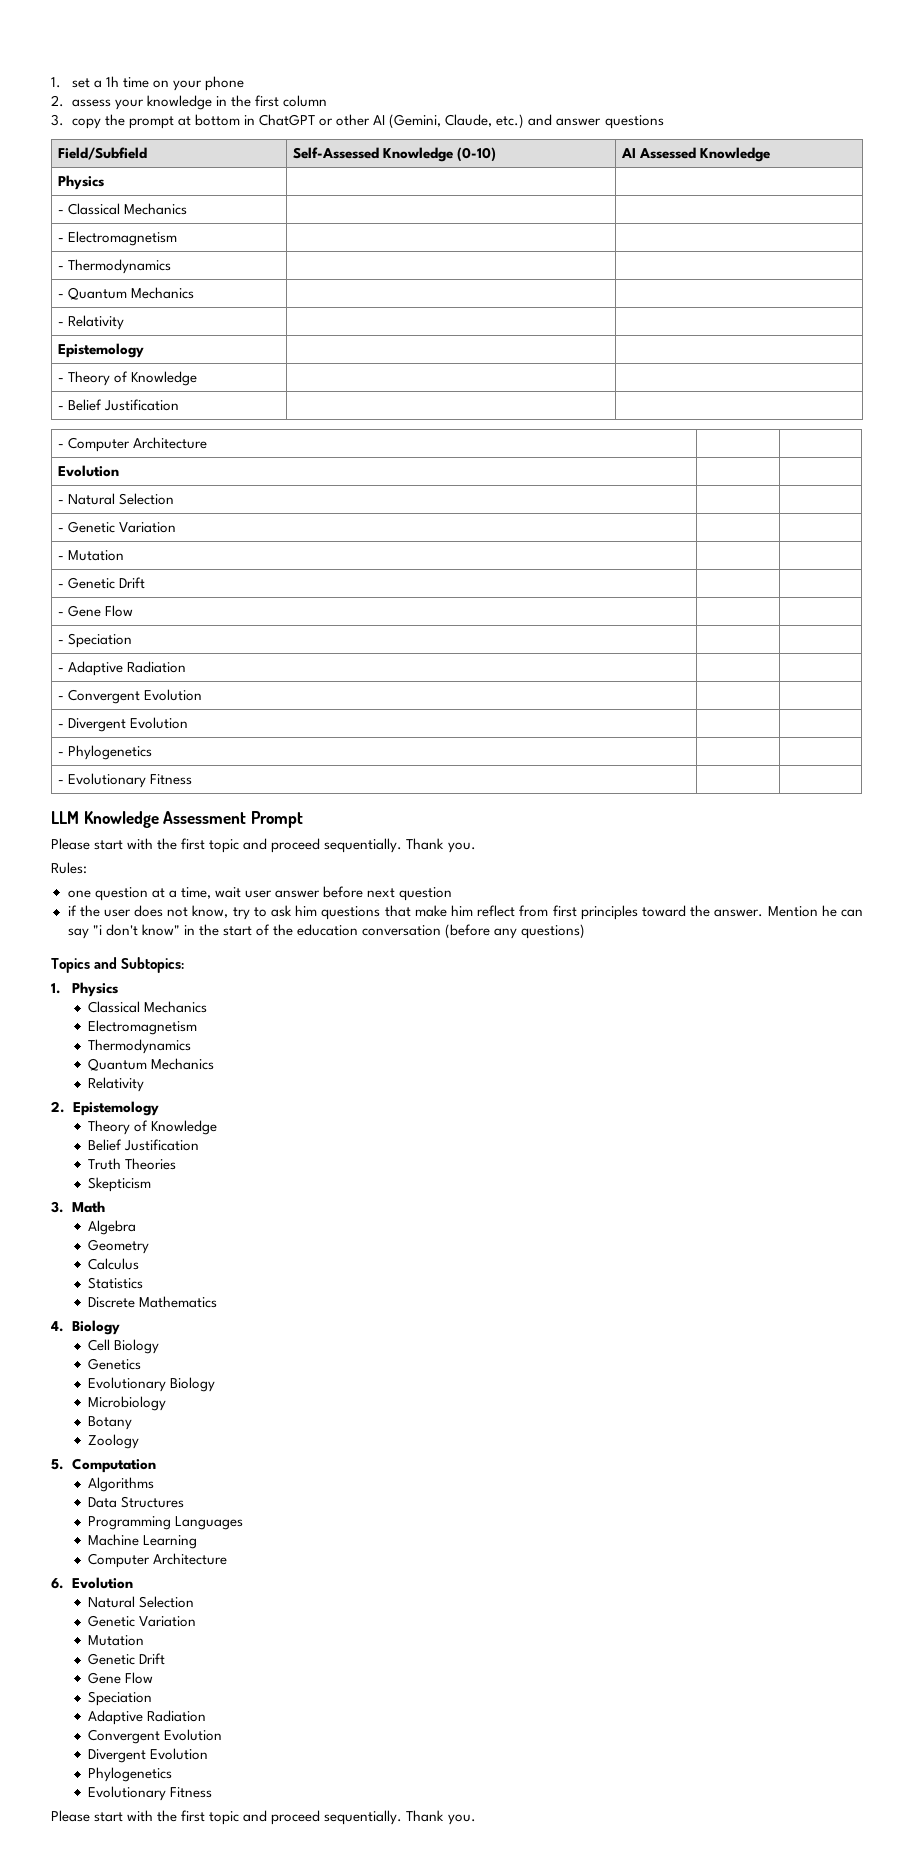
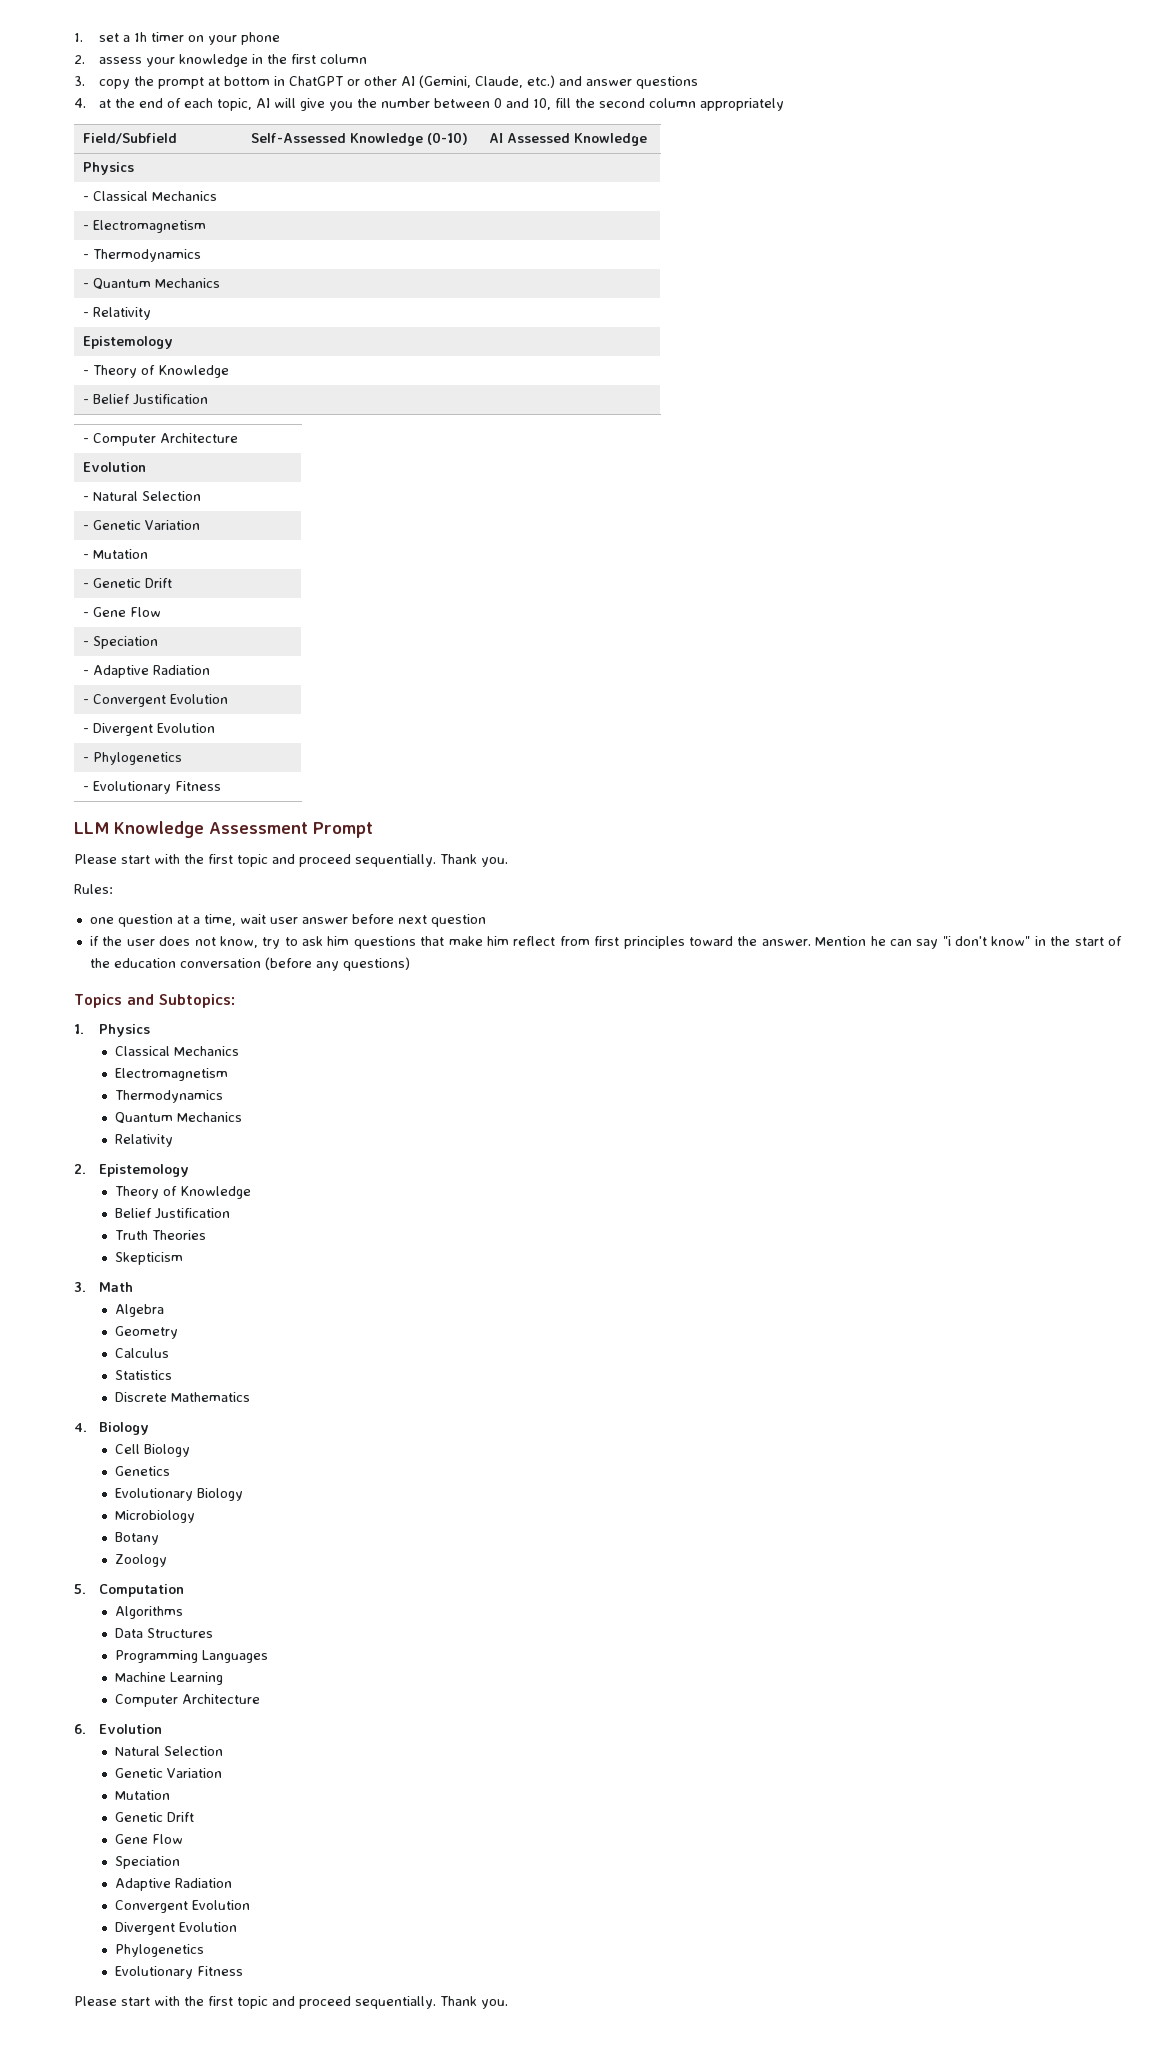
[122,77,149,88] time -> [151,32,185,42] timer
(664, 122) none -> [74,98,785,111] // 4. at the end of each topic, AI will give you the number between 0 and 10, fill the second column appropriately

